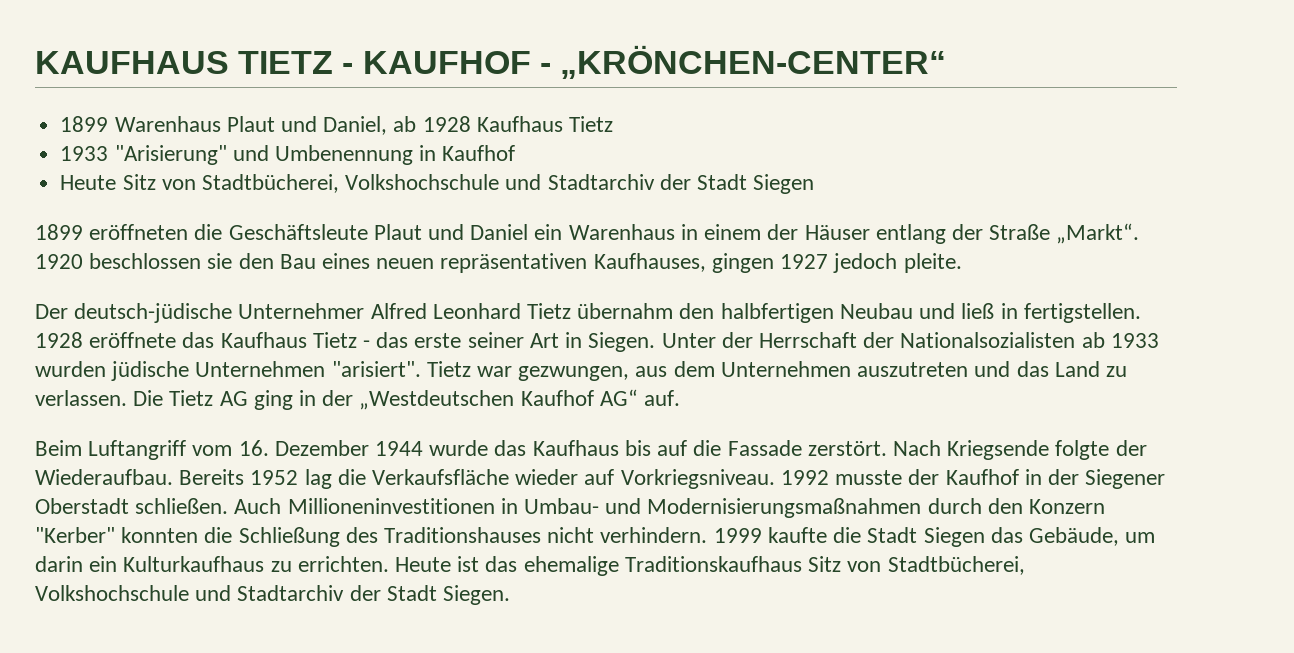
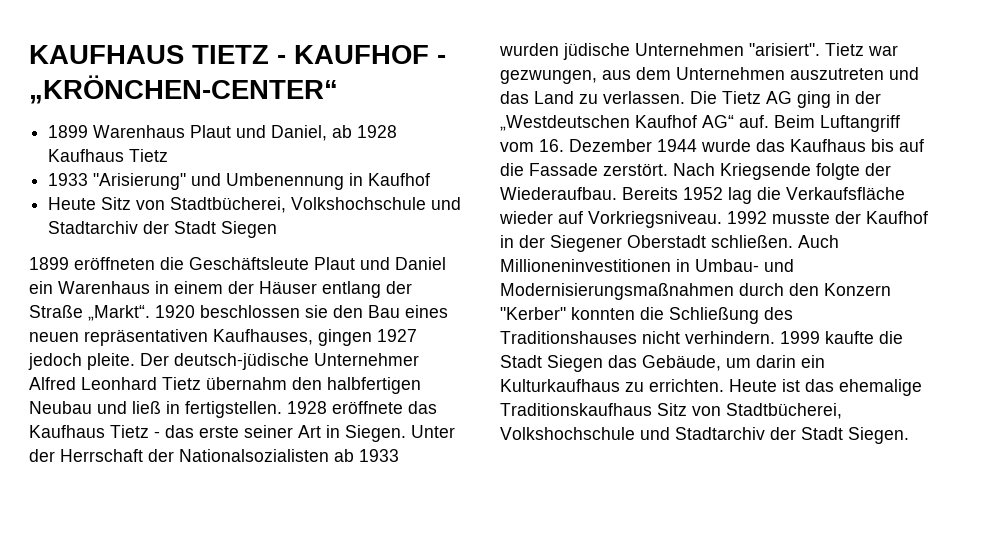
(962, 263) // -> (135, 361) none
(681, 398) // -> (769, 121) none

